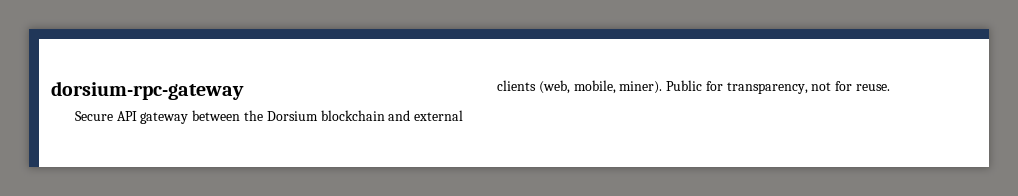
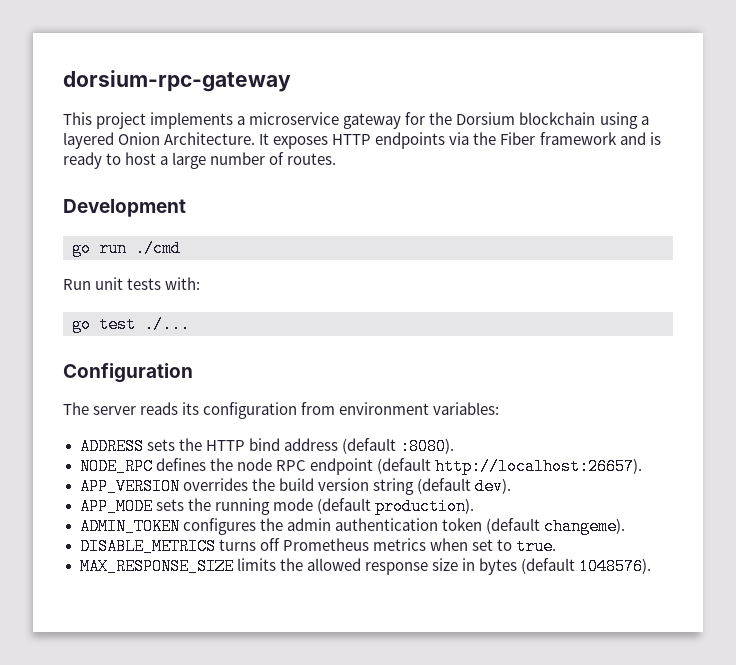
[74,110,464,124] [497,80,891,94] Secure API gateway between the Dorsium blockchain and external clients (web, mobile, miner). Public for transparency, not for reuse. -> [63,112,649,129] [63,132,661,149] [63,152,337,169] [63,199,186,217] [72,240,181,257] [63,277,201,290] [72,316,190,333] [63,363,193,383] [63,402,500,419] [79,438,454,455] [79,458,642,475] [79,478,511,495] [79,498,474,515] [79,518,625,535] [79,538,556,555] [79,558,651,575] This project implements a microservice gateway for the Dorsium blockchain using a layered Onion Architecture. It exposes HTTP endpoints via the Fiber framework and is ready to host a large number of routes. // Development // go run ./cmd // Run unit tests with: // go test ./... // Configuration // The server reads its configuration from environment variables: // ADDRESS sets the HTTP bind address (default :8080). // NODE_RPC defines the node RPC endpoint (default http://localhost:26657). // APP_VERSION overrides the build version string (default dev). // APP_MODE sets the running mode (default production). // ADMIN_TOKEN configures the admin authentication token (default changeme). // DISABLE_METRICS turns off Prometheus metrics when set to true. // MAX_RESPONSE_SIZE limits the allowed response size in bytes (default 1048576).

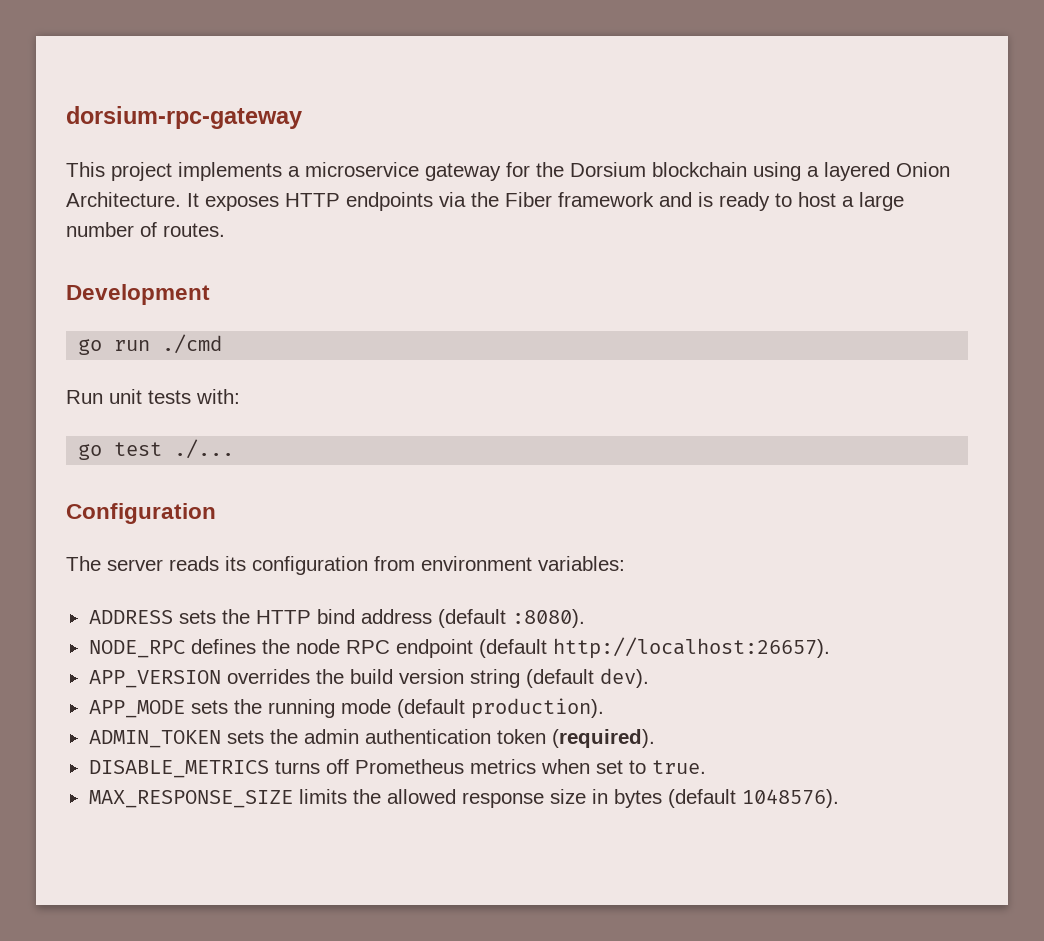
[182,518,256,535] configures -> [226,730,264,744] sets
[485,518,625,535] (default changeme). -> [551,729,655,748] (required).

